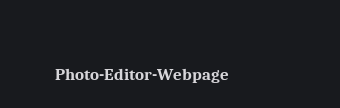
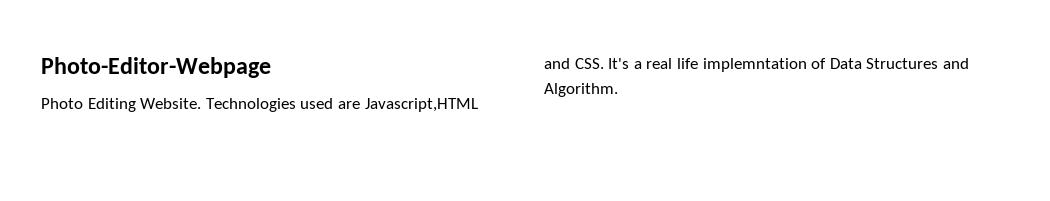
(229, 75) none -> [41,98,478,112] [544,58,969,72] [544,83,618,97] // Photo Editing Website. Technologies used are Javascript,HTML and CSS. It's a real life implemntation of Data Structures and Algorithm.

